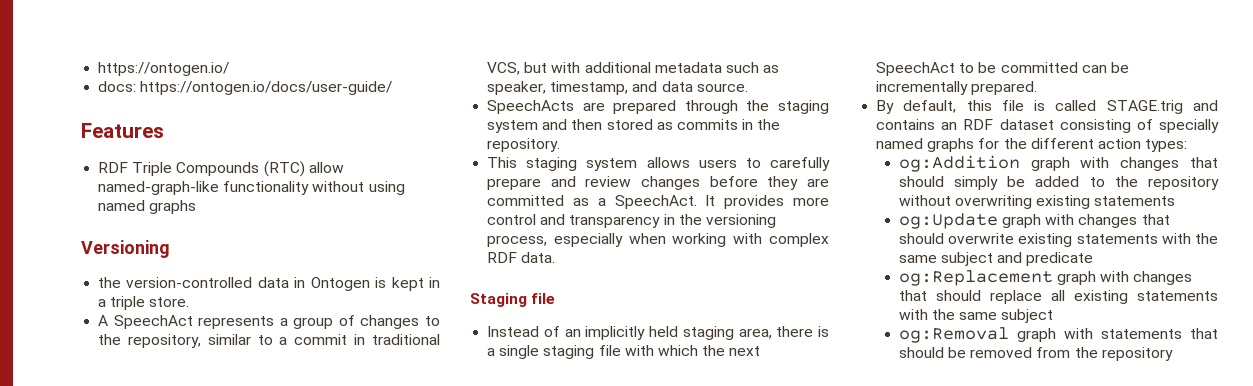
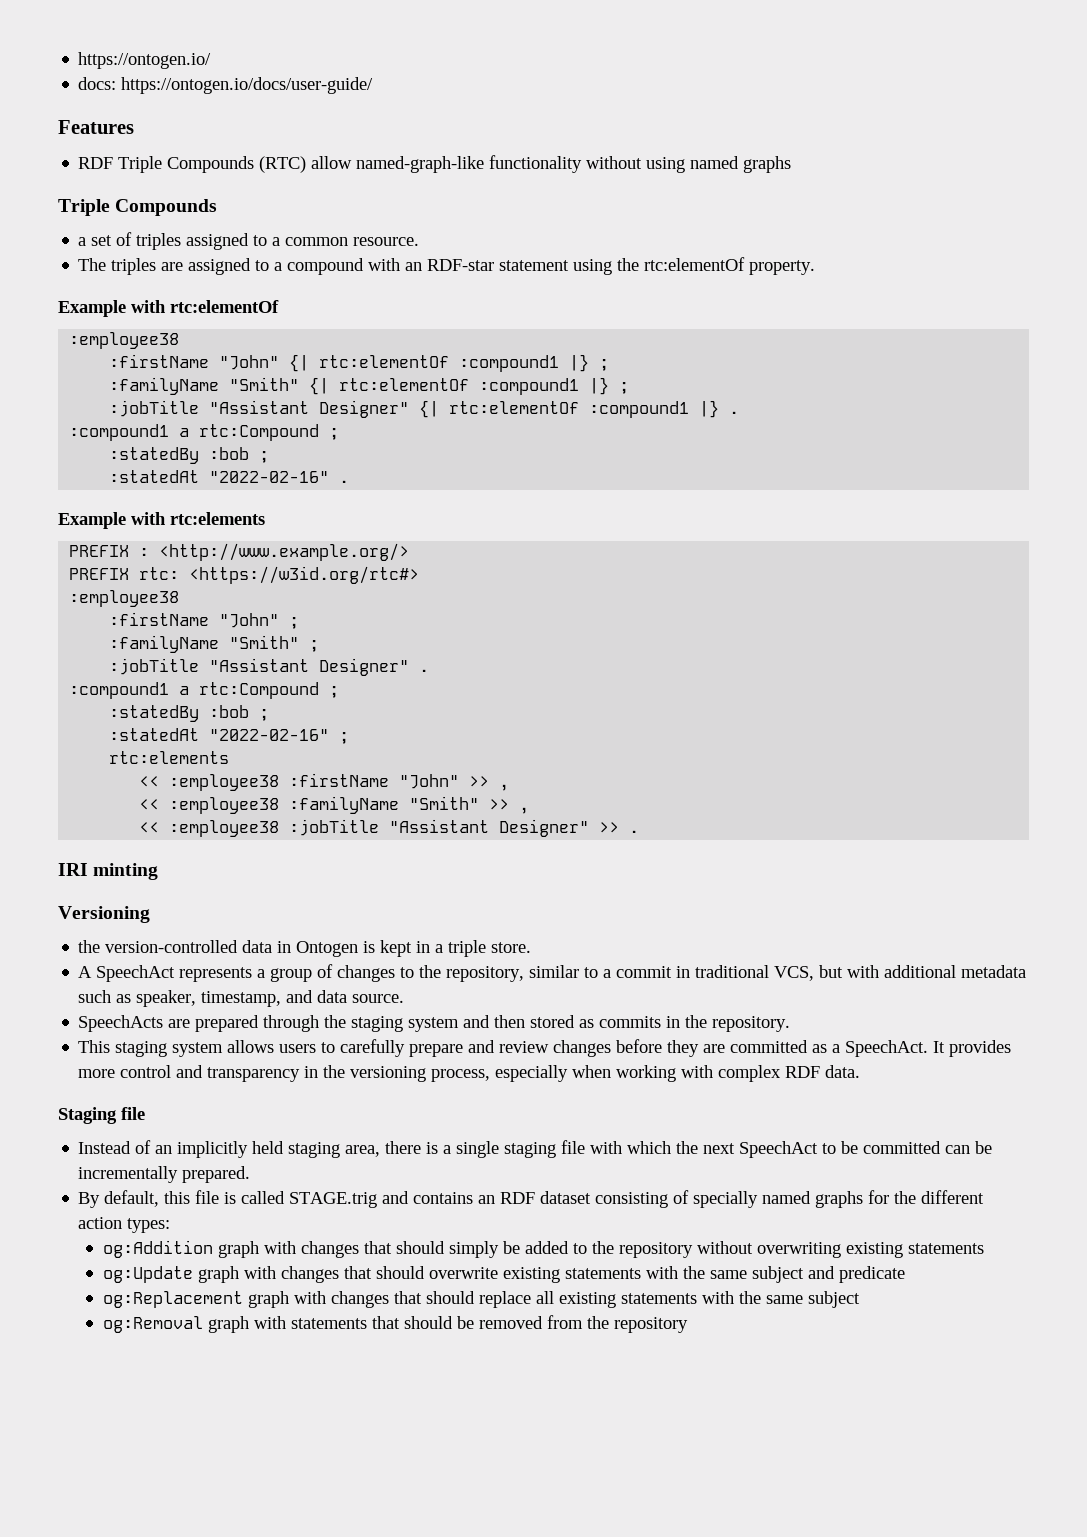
(197, 207) none -> [58,199,218,216] [78,232,420,250] [78,257,816,275] [58,300,279,317] [69,332,180,349] [109,354,610,372] [109,377,630,395] [109,400,740,418] [69,424,340,441] [109,447,270,464] [109,470,350,483] [58,512,265,529] [69,543,410,561] [69,566,420,584] [69,590,180,607] [109,612,300,629] [109,635,320,653] [109,658,430,676] [69,682,340,699] [109,705,270,722] [109,728,350,744] [109,751,230,764] [139,773,510,791] [139,796,530,814] [139,819,640,837] [58,863,159,880] // Triple Compounds // a set of triples assigned to a common resource. // The triples are assigned to a compound with an RDF-star statement using the rtc:elementOf property. // Example with rtc:elementOf // :employee38 // :firstName "John" {| rtc:elementOf :compound1 |} ; // :familyName "Smith" {| rtc:elementOf :compound1 |} ; // :jobTitle "Assistant Designer" {| rtc:elementOf :compound1 |} . // :compound1 a rtc:Compound ; // :statedBy :bob ; // :statedAt "2022-02-16" . // Example with rtc:elements // PREFIX : <http://www.example.org/> // PREFIX rtc: <https://w3id.org/rtc#> // :employee38 // :firstName "John" ; // :familyName "Smith" ; // :jobTitle "Assistant Designer" . // :compound1 a rtc:Compound ; // :statedBy :bob ; // :statedAt "2022-02-16" ; // rtc:elements // << :employee38 :firstName "John" >> , // << :employee38 :familyName "Smith" >> , // << :employee38 :jobTitle "Assistant Designer" >> . // IRI minting

